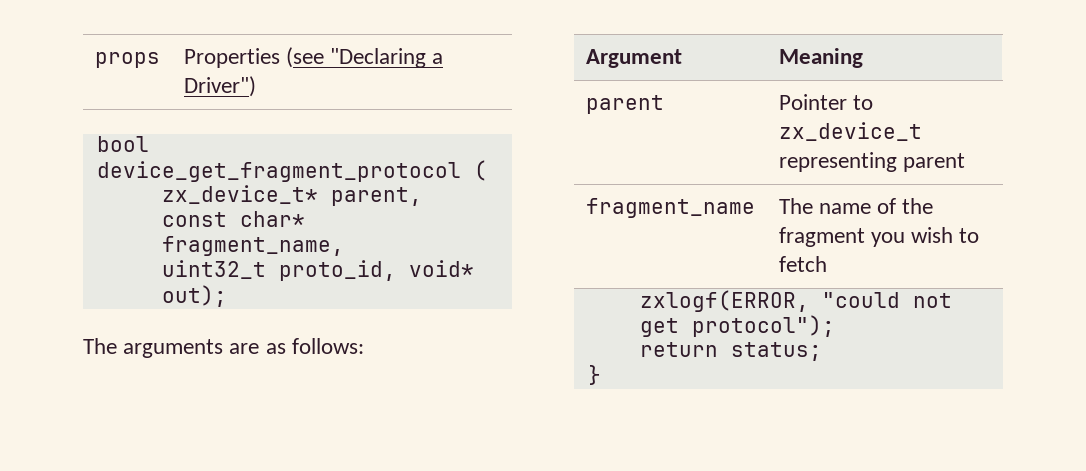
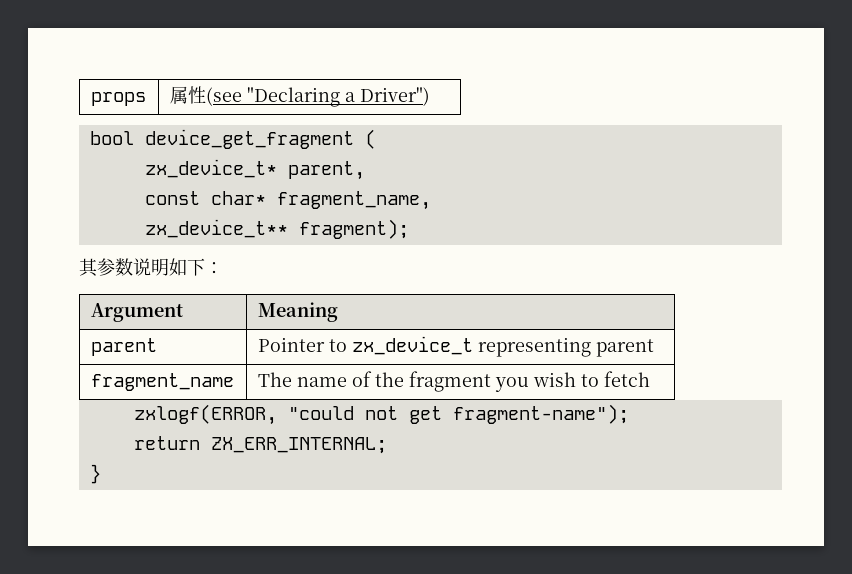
[183,48,280,68] Properties -> [169,86,206,104] 属性
[96,161,461,182] device_get_fragment_protocol -> [144,129,354,149] device_get_fragment
[161,260,474,281] [161,285,227,307] [83,338,364,358] uint32_t proto_id, void* out); // The arguments are as follows: -> [144,219,409,239] [79,258,223,277] zx_device_t** fragment); // 其参数说明如下：
[691,315,835,337] protocol"); -> [452,404,629,424] fragment-name");
[730,342,822,361] status; -> [210,437,387,454] ZX_ERR_INTERNAL;

